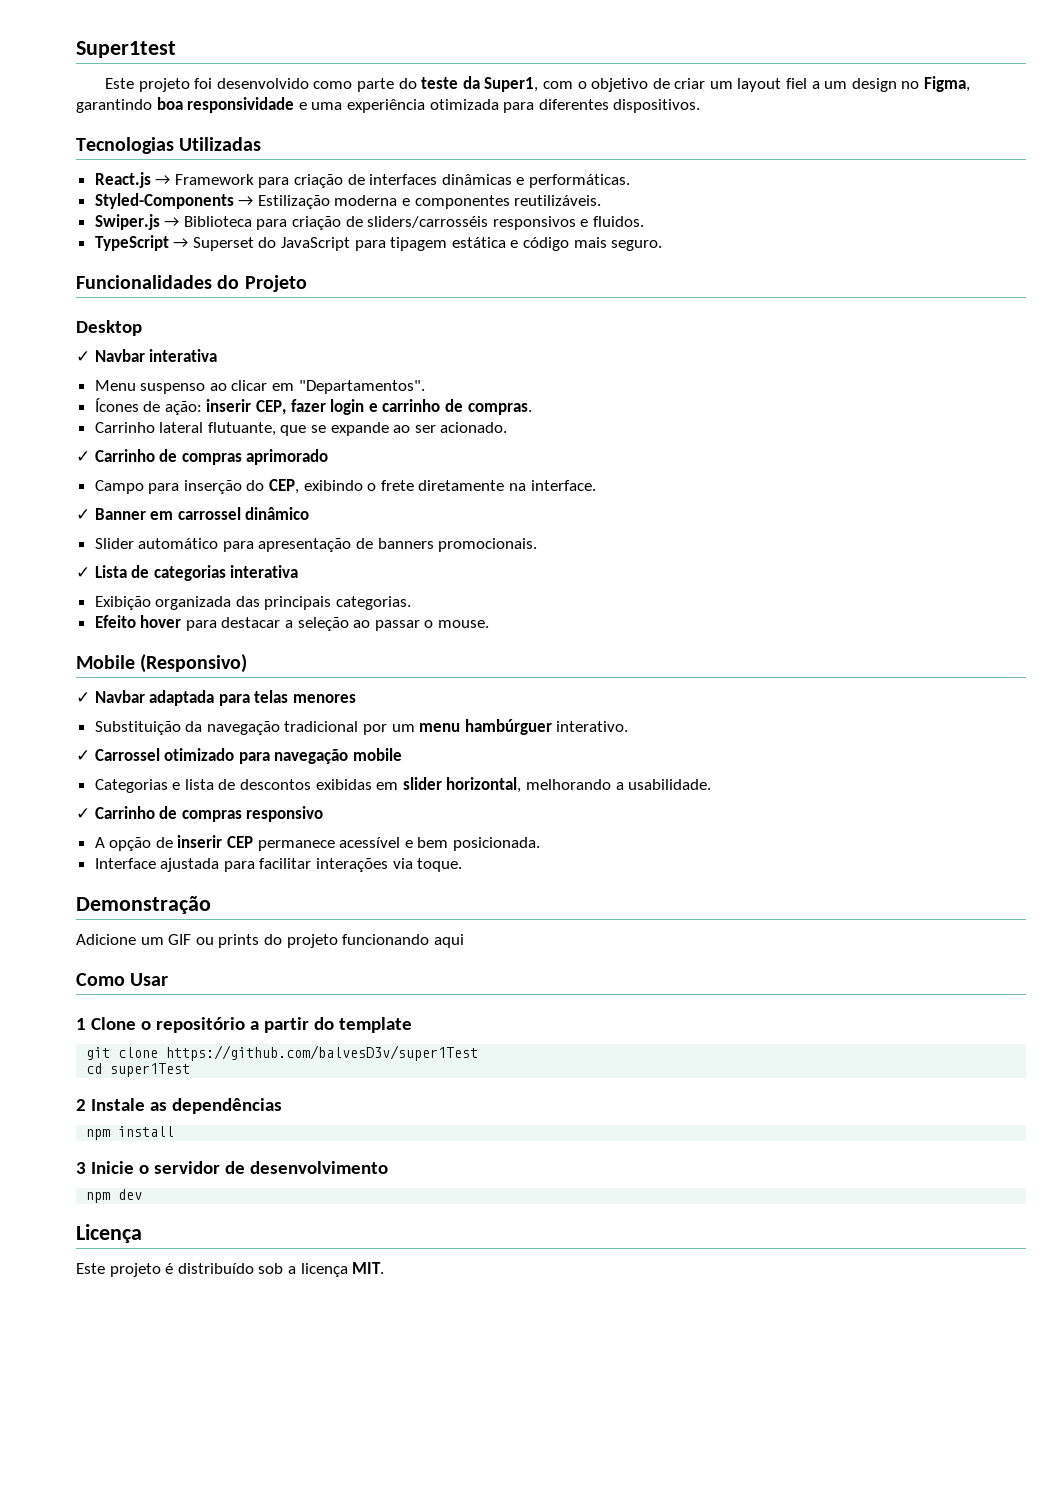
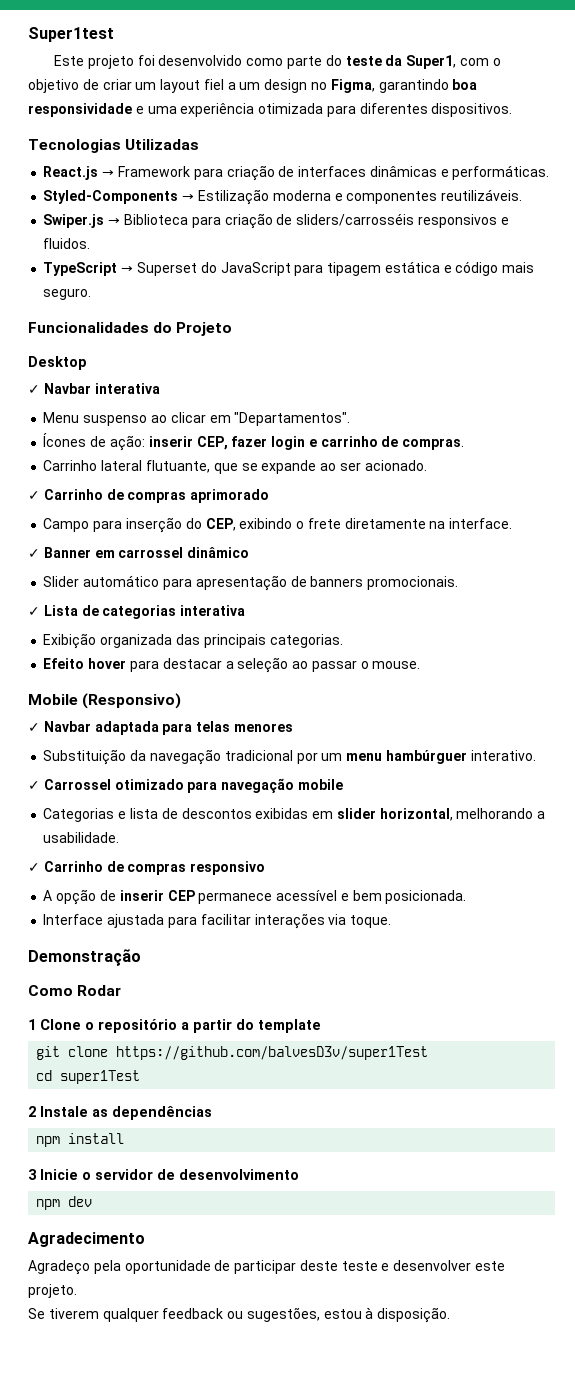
[76,934,464,948] // Adicione um GIF ou prints do projeto funcionando aqui -> (141, 957) none
[130,973,169,986] Usar -> [77,985,122,996] Rodar
[76,1224,142,1243] [76,1262,385,1277] Licença // Este projeto é distribuído sob a licença MIT. -> [28,1232,145,1247] [28,1260,506,1275] [28,1284,77,1298] [28,1307,451,1323] Agradecimento // Agradeço pela oportunidade de participar deste teste e desenvolver este projeto. // Se tiverem qualquer feedback ou sugestões, estou à disposição.

